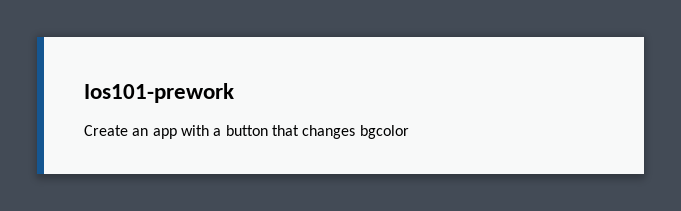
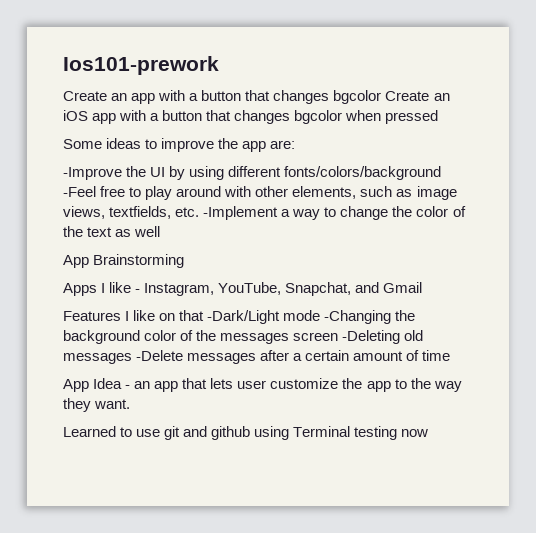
(409, 132) none -> [385,91,450,101] [63,110,439,124] [63,138,296,152] [63,166,442,180] [63,186,457,200] [63,206,466,220] [63,226,161,237] [63,254,185,268] [63,282,423,296] [63,310,416,324] [63,330,424,344] [63,350,451,364] [63,378,462,392] [63,398,131,412] [63,426,429,440] Create an iOS app with a button that changes bgcolor when pressed // Some ideas to improve the app are: // -Improve the UI by using different fonts/colors/background -Feel free to play around with other elements, such as image views, textfields, etc. -Implement a way to change the color of the text as well // App Brainstorming // Apps I like - Instagram, YouTube, Snapchat, and Gmail // Features I like on that -Dark/Light mode -Changing the background color of the messages screen -Deleting old messages -Delete messages after a certain amount of time // App Idea - an app that lets user customize the app to the way they want. // Learned to use git and github using Terminal testing now

